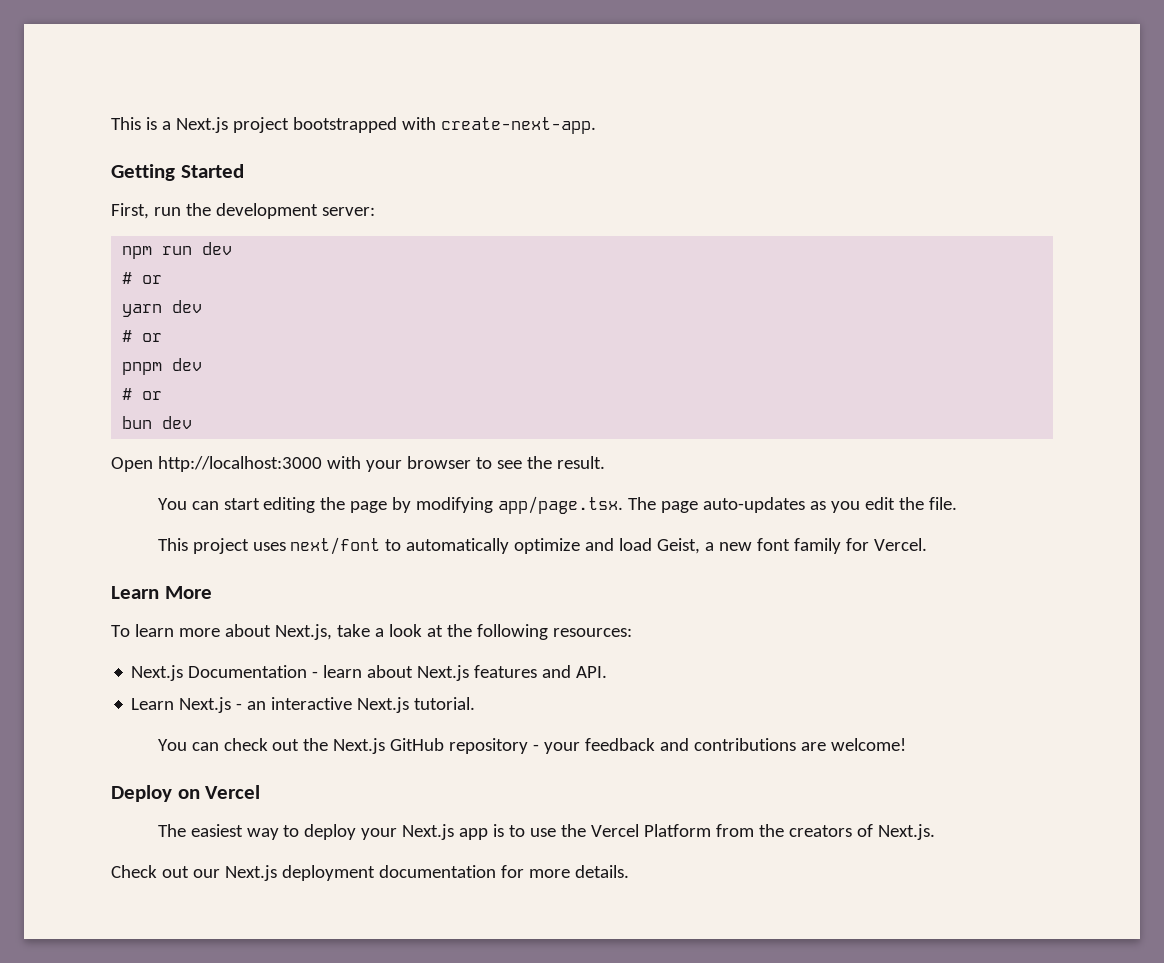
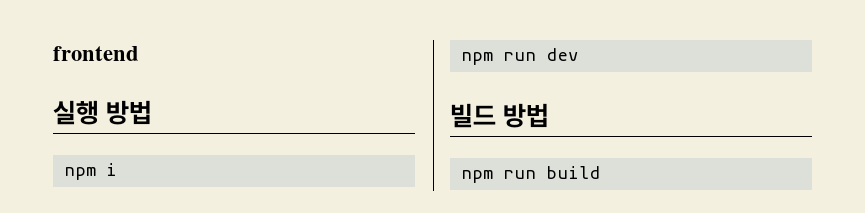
[111,117,596,134] [111,164,244,181] [111,203,375,219] [122,242,233,259] [122,272,163,284] [122,300,203,317] [122,330,163,342] [122,358,203,375] [122,388,163,400] [122,416,193,429] [111,456,605,472] [157,496,958,514] [157,537,928,555] [111,586,212,599] [111,624,632,640] [131,665,608,681] [131,697,476,713] [157,738,907,754] [111,785,261,802] [157,824,936,840] [111,865,629,881] This is a Next.js project bootstrapped with create-next-app. // Getting Started // First, run the development server: // npm run dev // # or // yarn dev // # or // pnpm dev // # or // bun dev // Open http://localhost:3000 with your browser to see the result. // You can start editing the page by modifying app/page.tsx. The page auto-updates as you edit the file. // This project uses next/font to automatically optimize and load Geist, a new font family for Vercel. // Learn More // To learn more about Next.js, take a look at the following resources: // Next.js Documentation - learn about Next.js features and API. // Learn Next.js - an interactive Next.js tutorial. // You can check out the Next.js GitHub repository - your feedback and contributions are welcome! // Deploy on Vercel // The easiest way to deploy your Next.js app is to use the Vercel Platform from the creators of Next.js. // Check out our Next.js deployment documentation for more details. -> [53,46,139,61] [53,100,153,125] [64,163,118,180] [461,48,579,65] [450,103,550,128] [461,166,601,183] frontend // 실행 방법 // npm i // npm run dev // 빌드 방법 // npm run build

